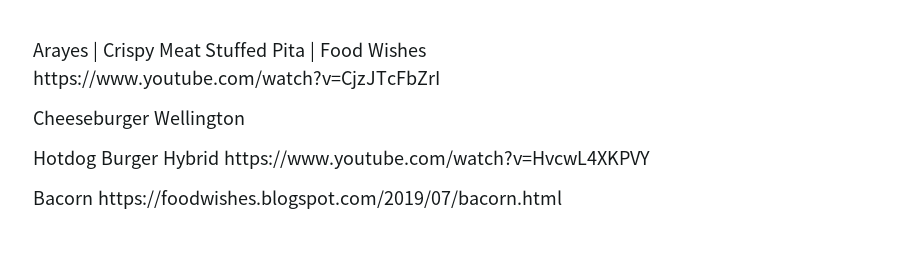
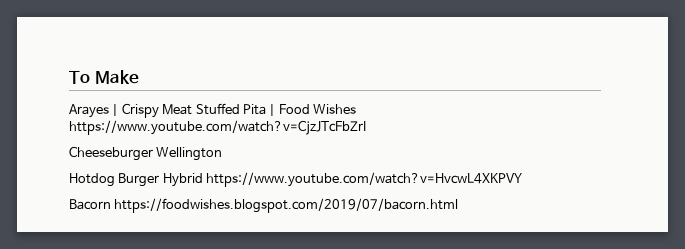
(33, 52) none -> [69,70,139,84] To Make //

